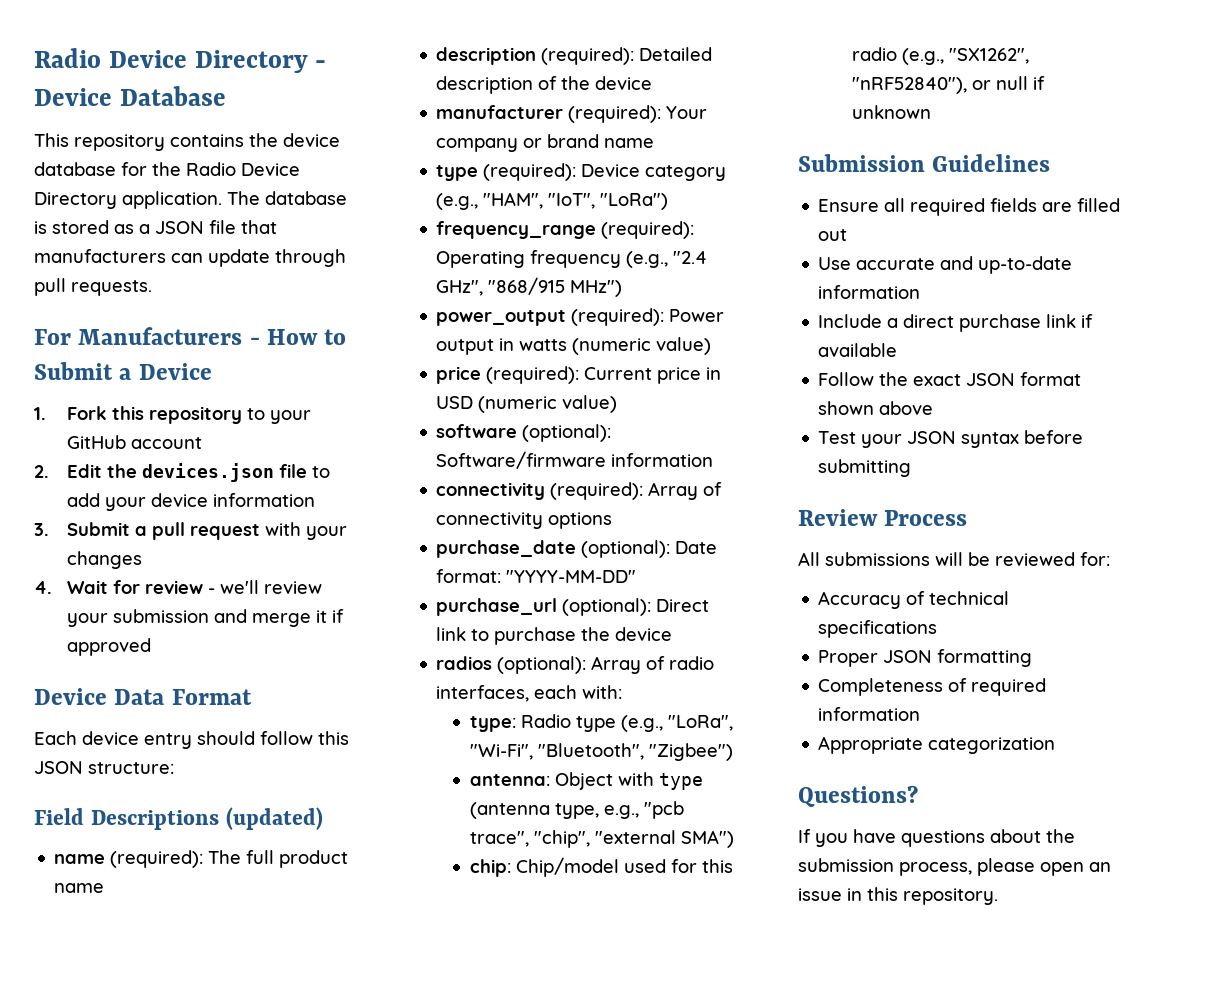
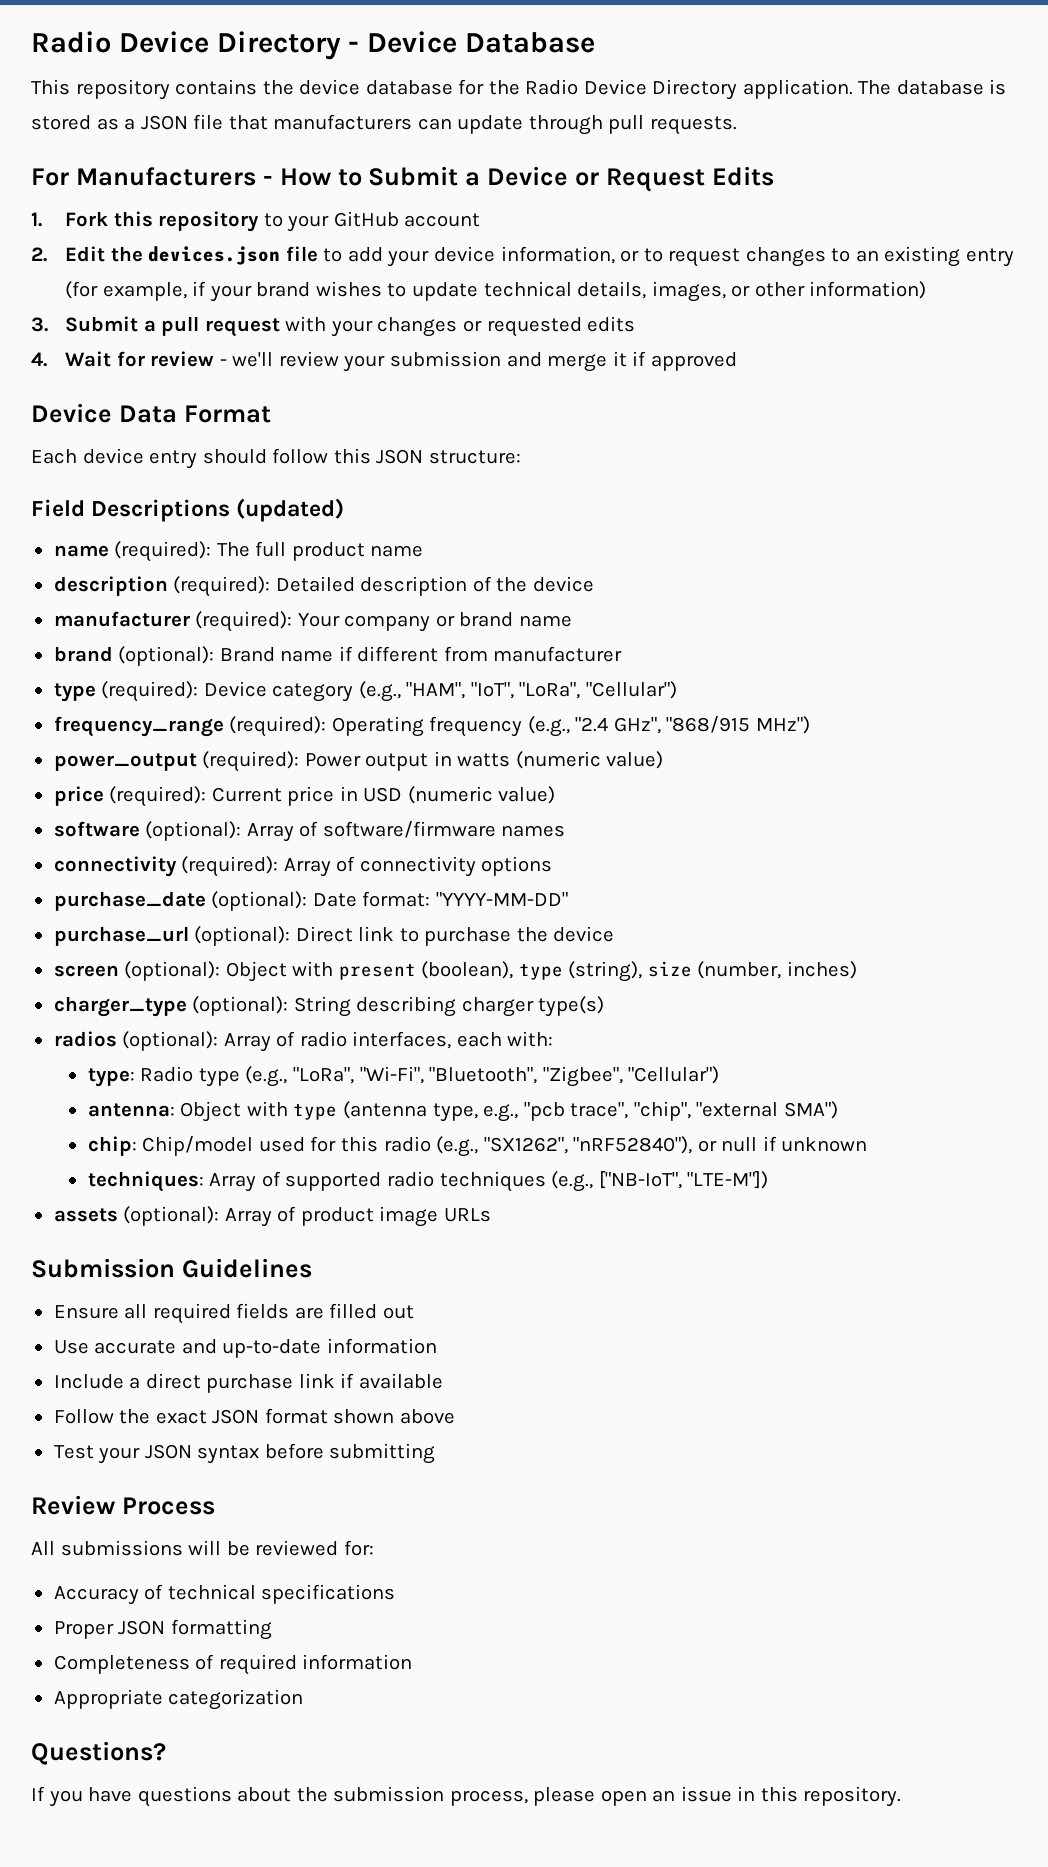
(212, 371) none -> [575,166,774,192] or Request Edits
[213,493,316,507] information -> [500,246,1014,267] [65,281,927,302] information, or to request changes to an existing entry (for example, if your brand wishes to update technical details, images, or other information)
(143, 560) none -> [463,316,636,337] or requested edits
(655, 143) none -> [53,646,623,666] // brand (optional): Brand name if different from manufacturer
[600,193,669,210] "LoRa") -> [519,681,677,699] "LoRa", "Cellular")
[436,451,714,469] Software/firmware information -> [246,821,566,842] Array of software/firmware names
(673, 634) none -> [53,961,857,982] [53,996,605,1017] // screen (optional): Object with present (boolean), type (string), size (number, inches) // charger_type (optional): String describing charger type(s)
[648,743,733,761] "Zigbee") -> [542,1066,720,1087] "Zigbee", "Cellular")
(931, 112) none -> [87,1171,769,1192] [53,1206,491,1227] // techniques: Array of supported radio techniques (e.g., ["NB-IoT", "LTE-M"]) // assets (optional): Array of product image URLs

